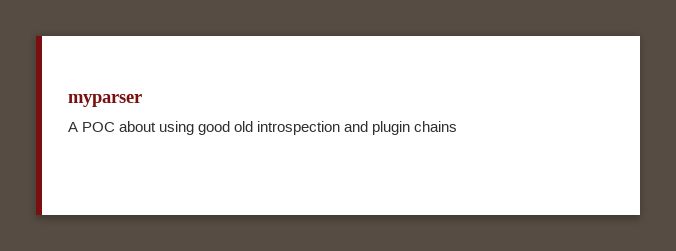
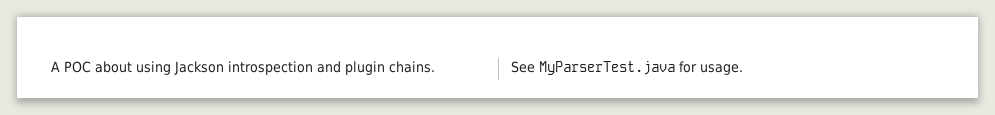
[68,94,142,107] myparser // -> (51, 66) none
[198,121,254,135] good old -> [174,61,224,75] Jackson
[414,121,458,132] chains -> [389,61,435,73] [511,61,743,75] chains. // See MyParserTest.java for usage.

